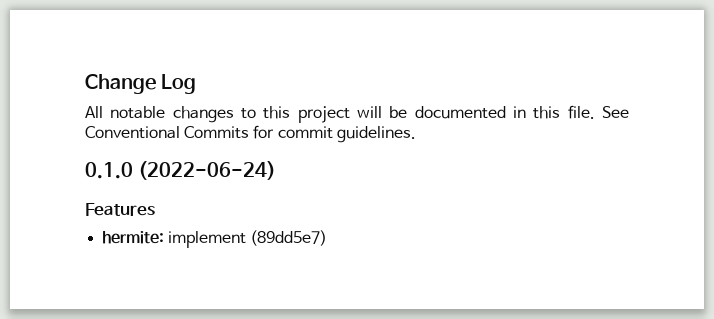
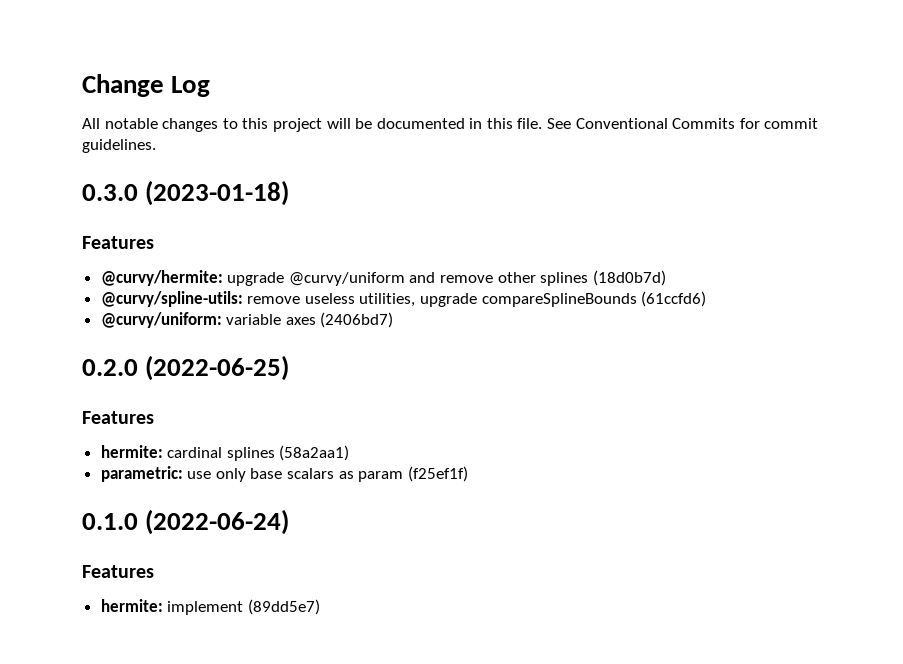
(416, 134) none -> [82,180,290,206] [82,236,154,249] [100,270,666,286] [100,291,707,307] [100,312,394,328] [82,355,290,381] [82,411,154,424] [100,445,350,461] [100,466,468,482] // 0.3.0 (2023-01-18) // Features // @curvy/hermite: upgrade @curvy/uniform and remove other splines (18d0b7d) // @curvy/spline-utils: remove useless utilities, upgrade compareSplineBounds (61ccfd6) // @curvy/uniform: variable axes (2406bd7) // 0.2.0 (2022-06-25) // Features // hermite: cardinal splines (58a2aa1) // parametric: use only base scalars as param (f25ef1f)

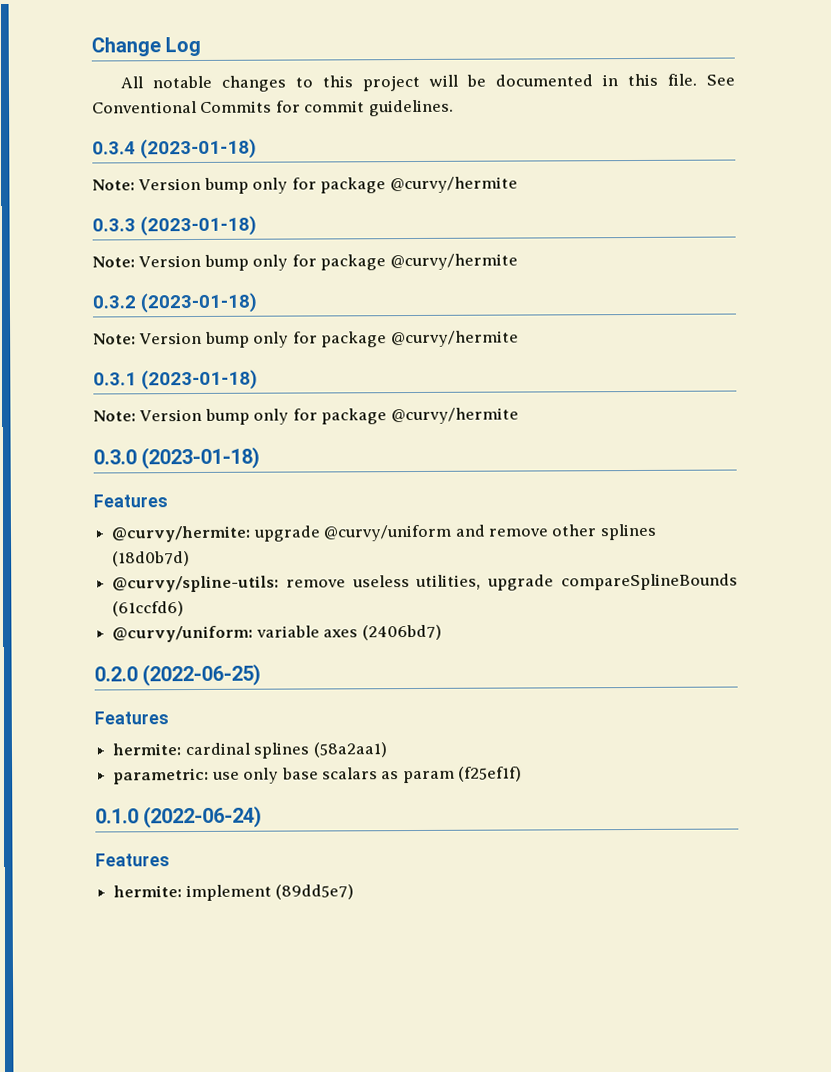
(156, 146) none -> [92,138,257,160] [92,176,518,194] [92,215,257,237] [92,253,518,271] [92,292,257,314] [93,330,519,348] [93,369,258,391] [93,407,519,425] // 0.3.4 (2023-01-18) // Note: Version bump only for package @curvy/hermite // 0.3.3 (2023-01-18) // Note: Version bump only for package @curvy/hermite // 0.3.2 (2023-01-18) // Note: Version bump only for package @curvy/hermite // 0.3.1 (2023-01-18) // Note: Version bump only for package @curvy/hermite

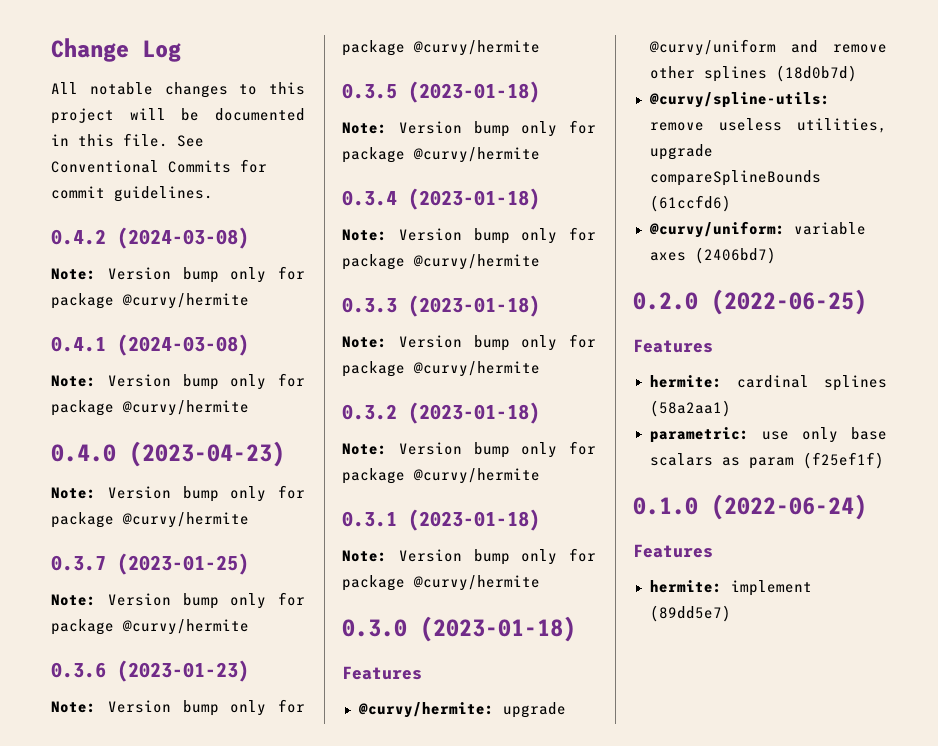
(454, 108) none -> [51,227,249,249] [51,266,305,283] [51,293,249,309] [51,334,249,356] [51,373,305,390] [51,400,249,416] [51,441,285,467] [51,485,305,502] [51,512,249,528] [51,553,249,575] [51,592,305,609] [51,619,249,635] [51,660,249,682] [51,699,305,716] [342,40,540,56] [342,81,540,103] [342,120,596,137] [342,147,540,163] // 0.4.2 (2024-03-08) // Note: Version bump only for package @curvy/hermite // 0.4.1 (2024-03-08) // Note: Version bump only for package @curvy/hermite // 0.4.0 (2023-04-23) // Note: Version bump only for package @curvy/hermite // 0.3.7 (2023-01-25) // Note: Version bump only for package @curvy/hermite // 0.3.6 (2023-01-23) // Note: Version bump only for package @curvy/hermite // 0.3.5 (2023-01-18) // Note: Version bump only for package @curvy/hermite

